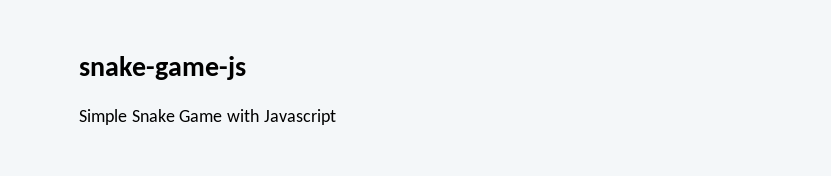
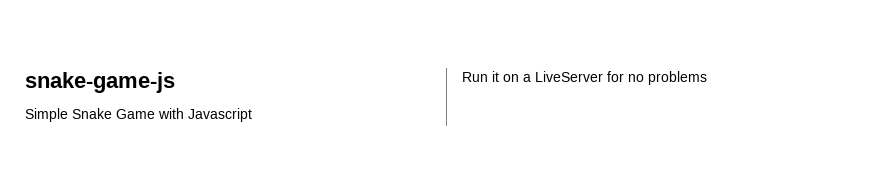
(336, 117) none -> [462,71,707,85] // Run it on a LiveServer for no problems

